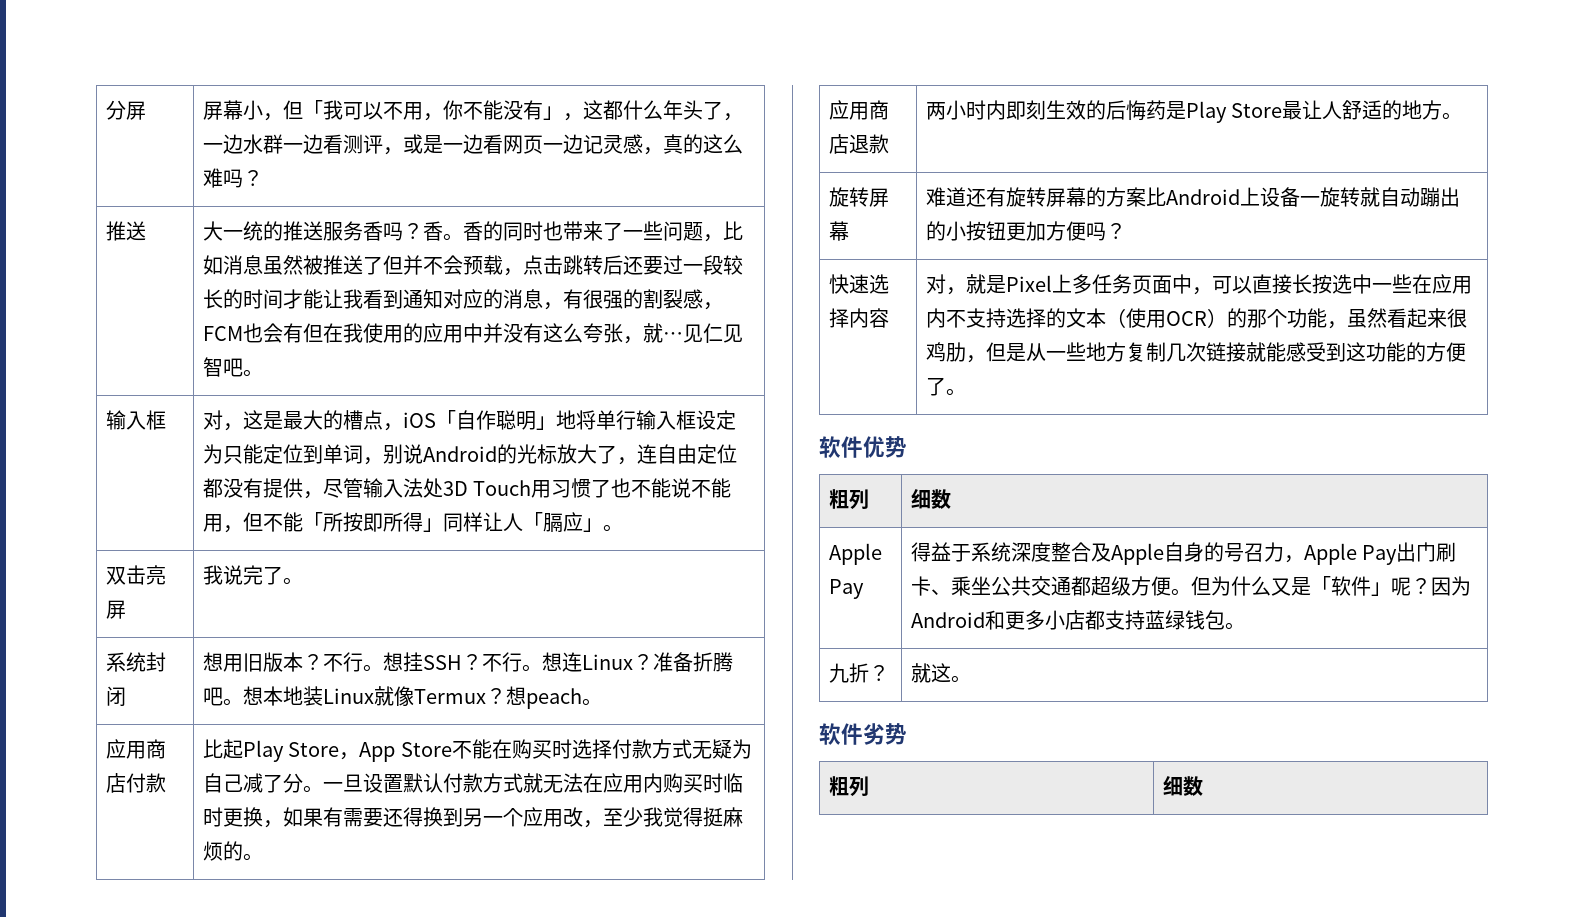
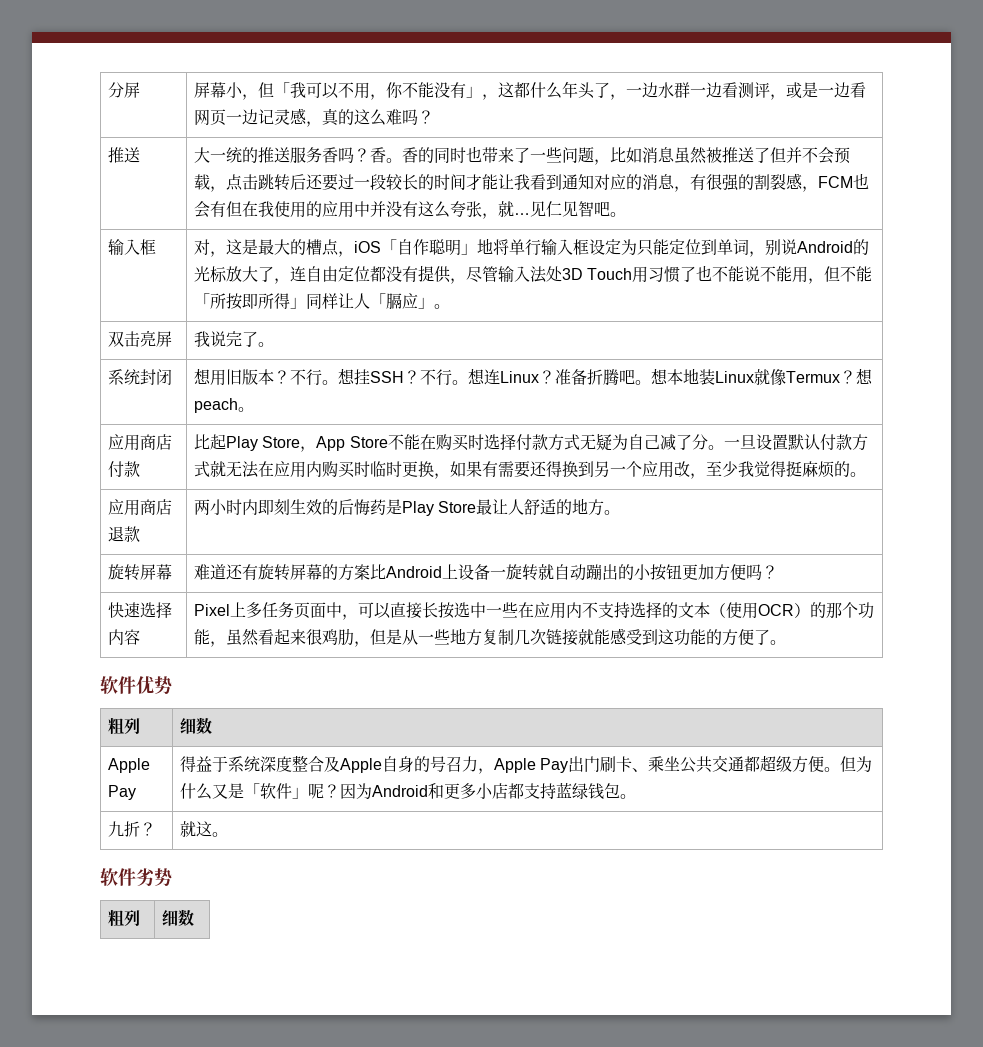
[925,274,1006,295] 对，就是 -> (141, 637) none

